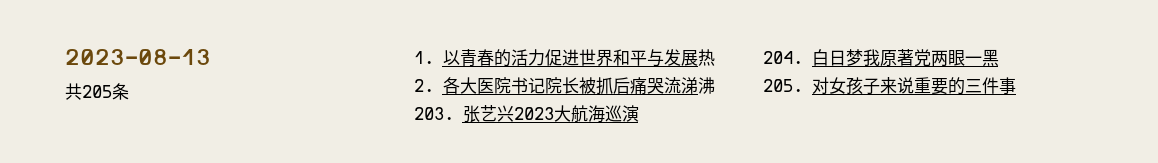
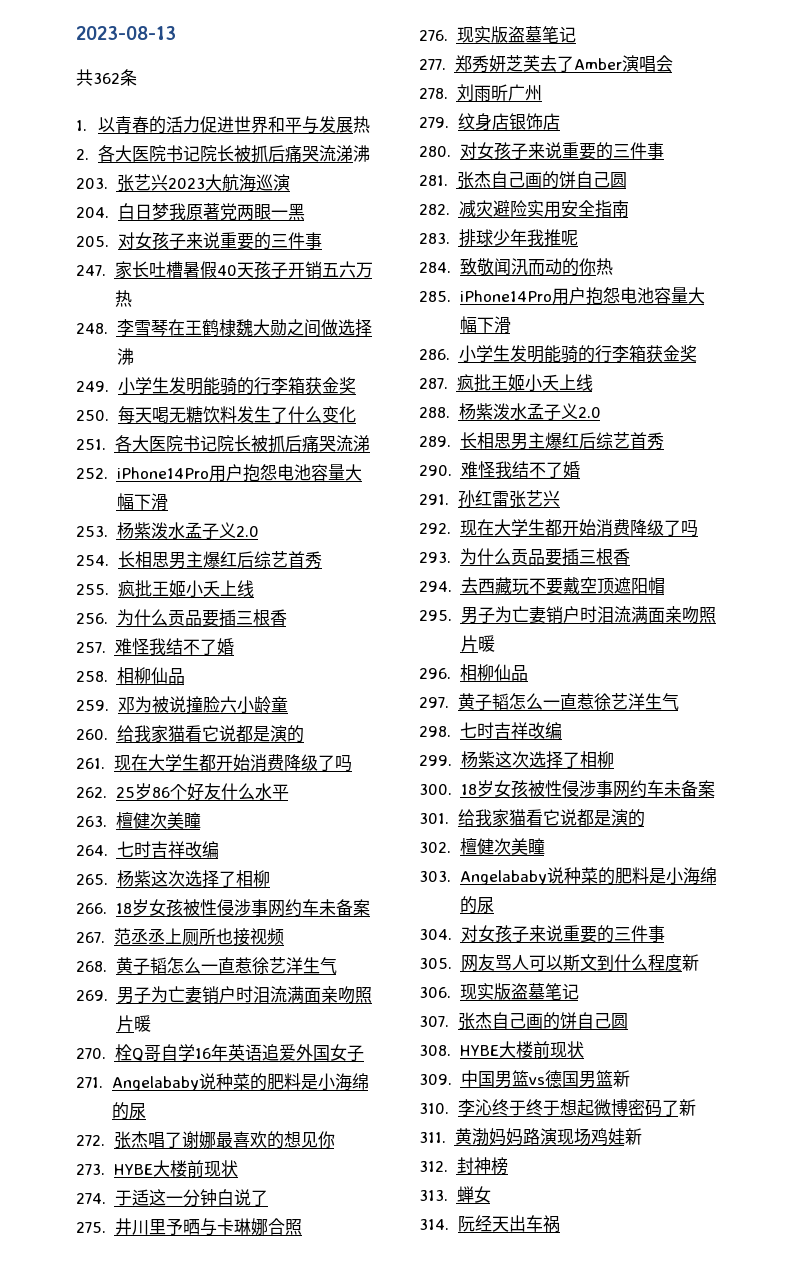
[82,85,112,98] 205 -> [93,73,120,84] 362
(1016, 85) none -> [76,261,373,279] [114,290,132,307] [76,319,372,337] [116,348,134,365] [76,377,356,395] [76,406,356,423] [76,435,370,453] [76,464,362,482] [116,493,168,510] [76,522,259,540] [76,551,322,569] [76,580,254,598] [76,609,287,627] [76,638,234,655] [76,667,185,684] [76,696,288,714] [76,725,304,743] [76,754,352,772] [76,783,289,801] [76,812,201,829] [76,841,219,858] [76,870,270,888] [76,899,370,917] [76,928,284,946] [76,957,337,975] [76,986,372,1004] [116,1015,151,1032] [76,1044,364,1062] [76,1073,369,1091] [111,1102,146,1120] [76,1131,335,1149] [76,1160,238,1178] [76,1189,268,1207] [76,1218,302,1236] [419,26,576,43] [419,55,673,73] [419,84,542,102] [419,113,560,131] [419,142,664,160] [419,171,627,189] [419,200,629,218] [419,229,578,247] [419,258,613,276] [419,287,705,305] [459,316,511,333] [419,345,697,363] [419,374,593,392] [419,403,601,421] [419,432,664,450] [419,461,580,478] [419,490,560,508] [419,519,698,537] [419,548,630,566] [419,577,665,595] [419,606,716,624] [460,635,495,652] [419,664,528,681] [419,693,679,711] [419,722,562,739] [419,751,614,769] [419,780,715,798] [419,809,645,827] [419,838,545,855] [419,867,717,885] [459,896,494,914] [419,925,665,943] [419,954,699,972] [419,983,579,1000] [419,1012,628,1030] [419,1041,584,1059] [419,1070,630,1088] [419,1099,696,1117] [419,1128,642,1146] [419,1157,508,1175] [419,1186,491,1203] [419,1215,560,1233] // 247.家长吐槽暑假40天孩子开销五六万热 // 248.李雪琴在王鹤棣魏大勋之间做选择沸 // 249.小学生发明能骑的行李箱获金奖 // 250.每天喝无糖饮料发生了什么变化 // 251.各大医院书记院长被抓后痛哭流涕 // 252. iPhone14Pro用户抱怨电池容量大幅下滑 // 253.杨紫泼水孟子义2.0 // 254.长相思男主爆红后综艺首秀 // 255.疯批王姬小夭上线 // 256.为什么贡品要插三根香 // 257.难怪我结不了婚 // 258.相柳仙品 // 259.邓为被说撞脸六小龄童 // 260.给我家猫看它说都是演的 // 261.现在大学生都开始消费降级了吗 // 262. 25岁86个好友什么水平 // 263.檀健次美瞳 // 264.七时吉祥改编 // 265.杨紫这次选择了相柳 // 266. 18岁女孩被性侵涉事网约车未备案 // 267.范丞丞上厕所也接视频 // 268.黄子韬怎么一直惹徐艺洋生气 // 269.男子为亡妻销户时泪流满面亲吻照片暖 // 270.栓Q哥自学16年英语追爱外国女子 // 271. Angelababy说种菜的肥料是小海绵的尿 // 272.张杰唱了谢娜最喜欢的想见你 // 273. HYBE大楼前现状 // 274.于适这一分钟白说了 // 275.井川里予晒与卡琳娜合照 // 276.现实版盗墓笔记 // 277.郑秀妍芝芙去了Amber演唱会 // 278.刘雨昕广州 // 279.纹身店银饰店 // 280.对女孩子来说重要的三件事 // 281.张杰自己画的饼自己圆 // 282.减灾避险实用安全指南 // 283.排球少年我推呢 // 284.致敬闻汛而动的你热 // 285. iPhone14Pro用户抱怨电池容量大幅下滑 // 286.小学生发明能骑的行李箱获金奖 // 287.疯批王姬小夭上线 // 288.杨紫泼水孟子义2.0 // 289.长相思男主爆红后综艺首秀 // 290.难怪我结不了婚 // 291.孙红雷张艺兴 // 292.现在大学生都开始消费降级了吗 // 293.为什么贡品要插三根香 // 294.去西藏玩不要戴空顶遮阳帽 // 295.男子为亡妻销户时泪流满面亲吻照片暖 // 296.相柳仙品 // 297.黄子韬怎么一直惹徐艺洋生气 // 298.七时吉祥改编 // 299.杨紫这次选择了相柳 // 300. 18岁女孩被性侵涉事网约车未备案 // 301.给我家猫看它说都是演的 // 302.檀健次美瞳 // 303. Angelababy说种菜的肥料是小海绵的尿 // 304.对女孩子来说重要的三件事 // 305.网友骂人可以斯文到什么程度新 // 306.现实版盗墓笔记 // 307.张杰自己画的饼自己圆 // 308. HYBE大楼前现状 // 309.中国男篮vs德国男篮新 // 310.李沁终于终于想起微博密码了新 // 311.黄渤妈妈路演现场鸡娃新 // 312.封神榜 // 313.蝉女 // 314.阮经天出车祸

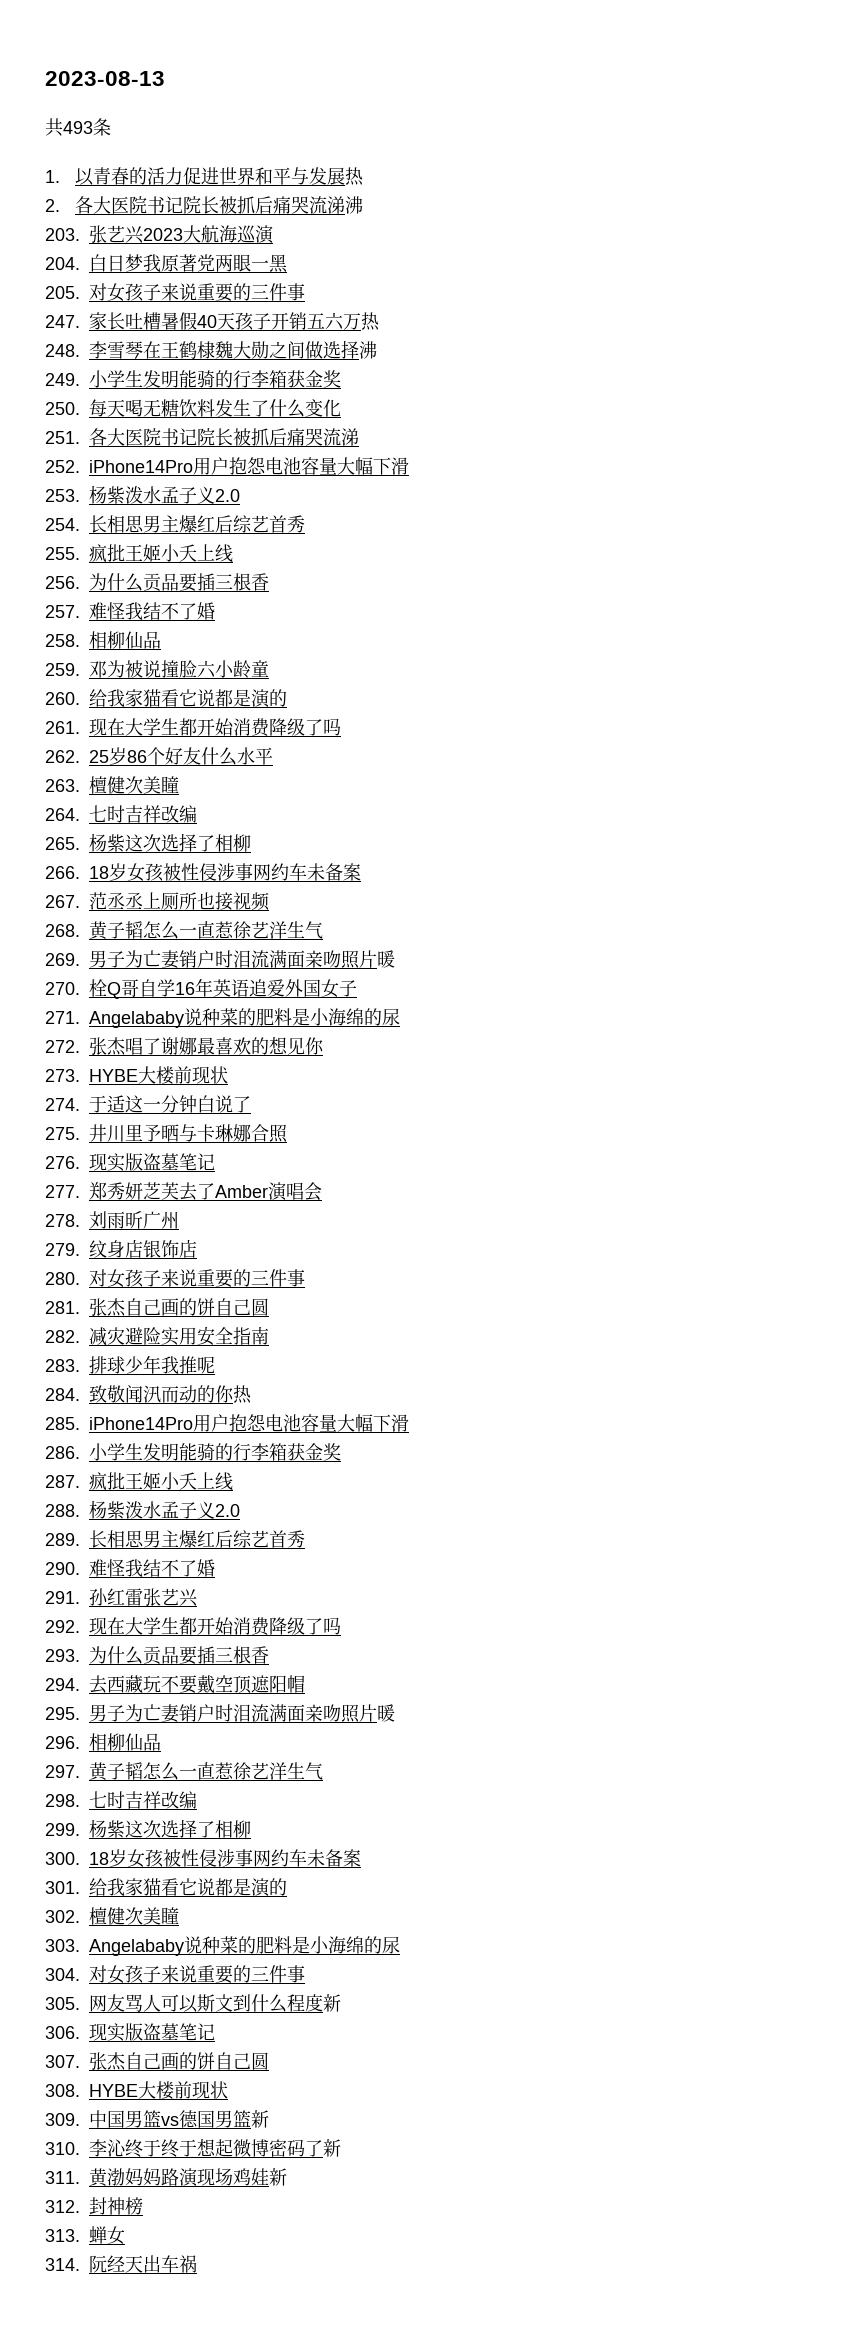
[93,73,120,84] 362 -> [63,121,93,134] 493

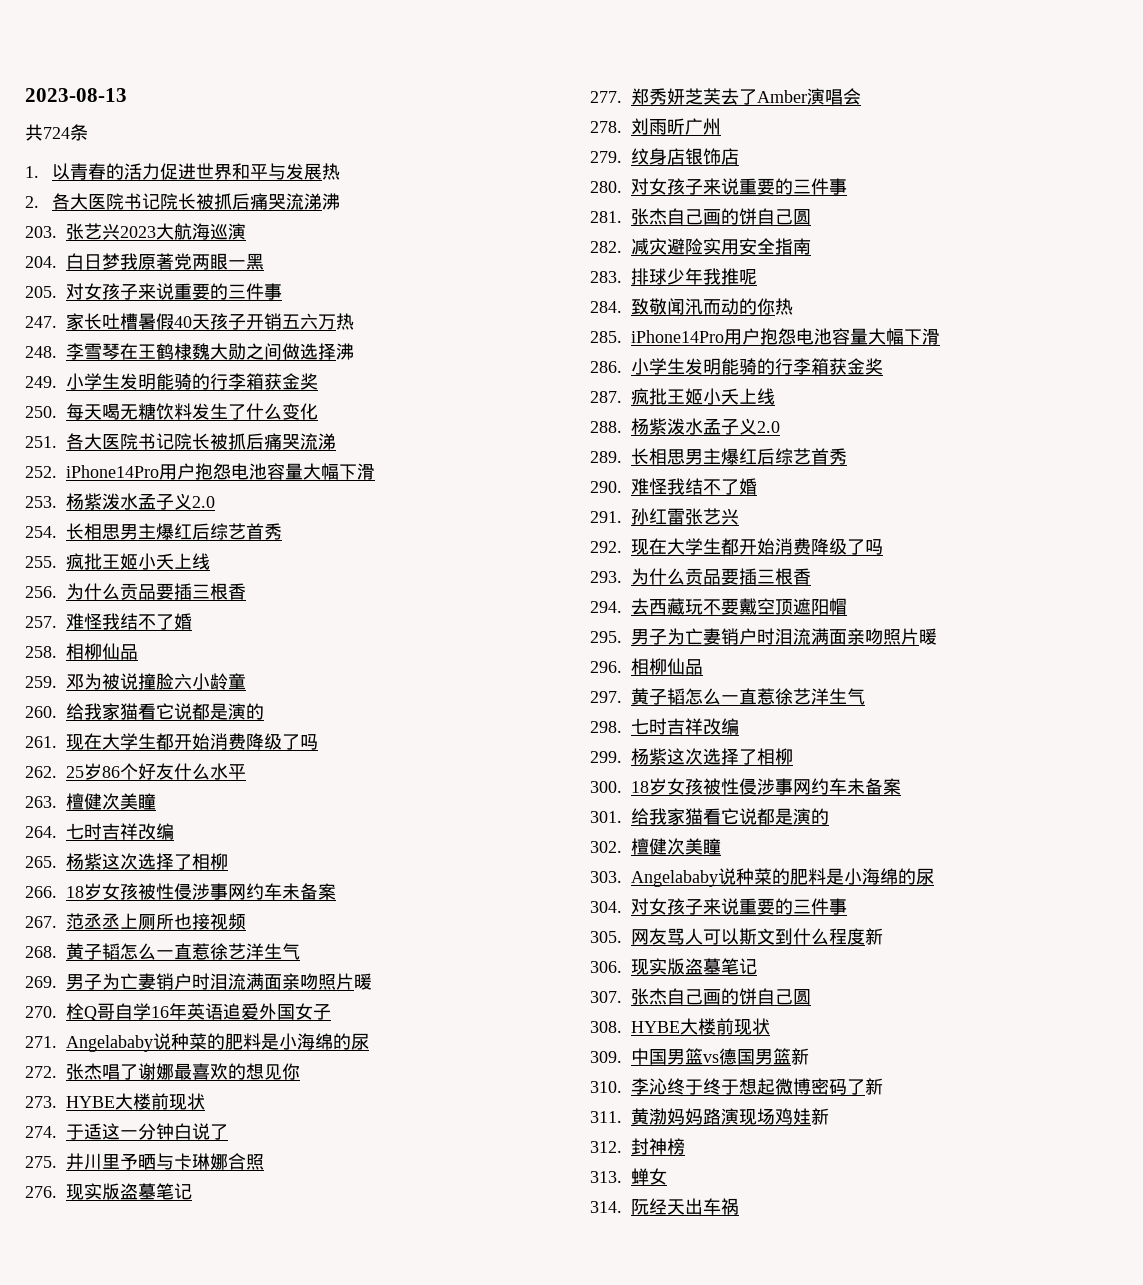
[63,121,93,134] 493 -> [43,127,70,139] 724

